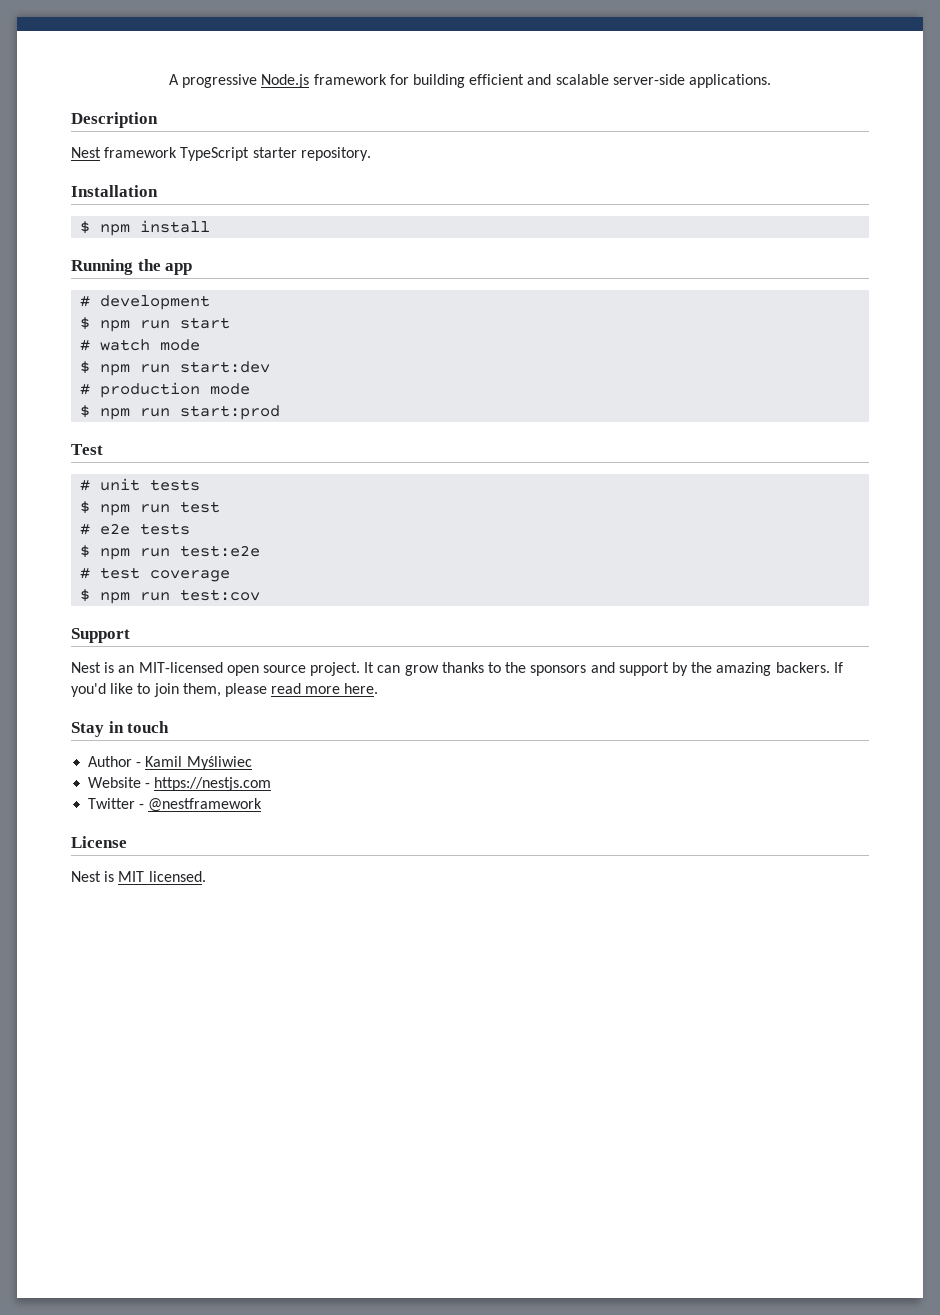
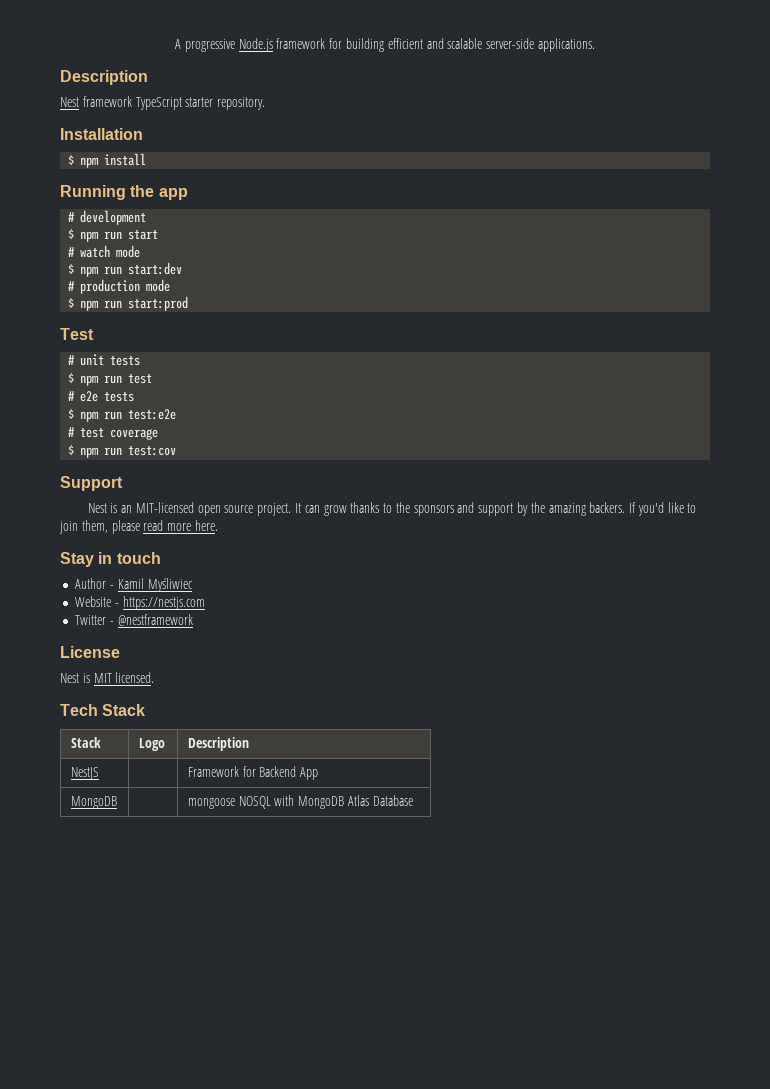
(206, 876) none -> [60,704,146,716] [70,737,101,748] [138,738,165,751] [187,737,249,751] [70,767,99,780] [187,766,319,780] [70,796,117,809] [187,795,413,809] // Tech Stack // Stack | Logo | Description // NestJS | | Framework for Backend App // MongoDB | | mongoose NOSQL with MongoDB Atlas Database

